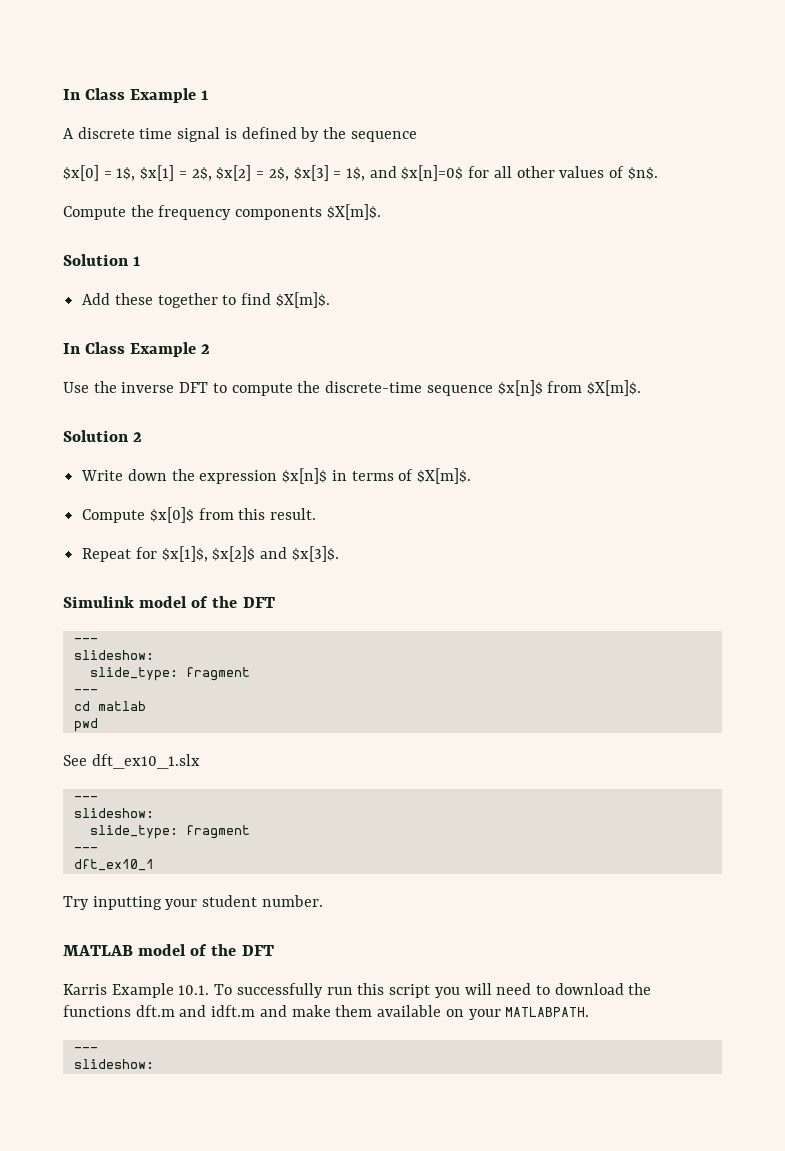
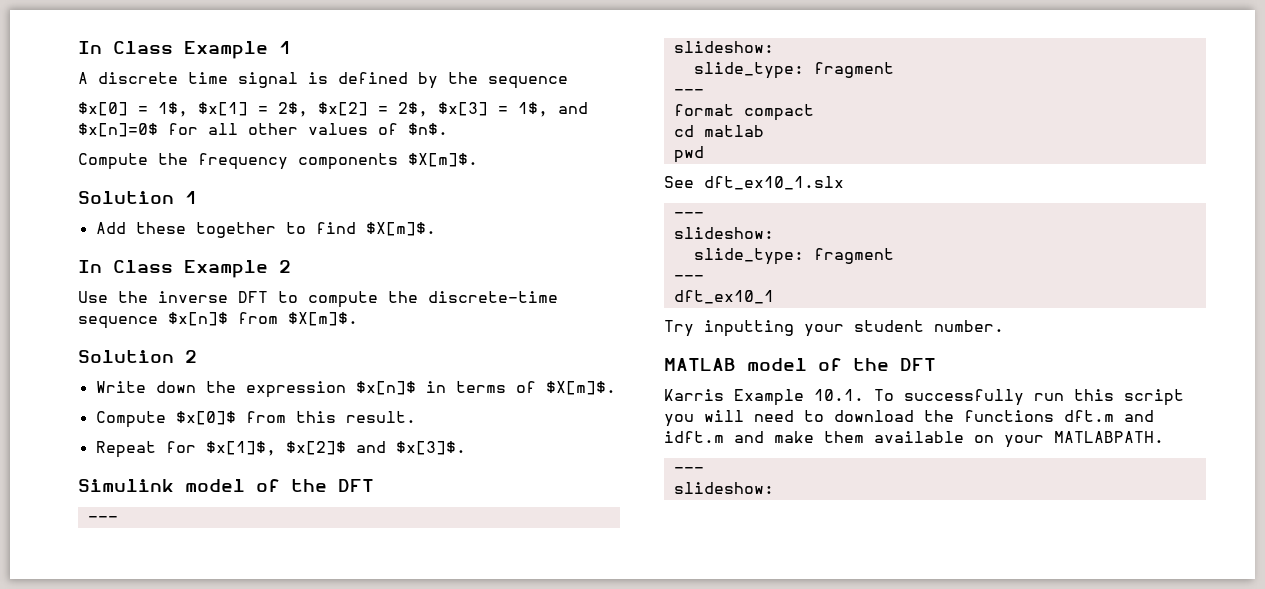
(98, 691) none -> [673,104,814,121] // format compact

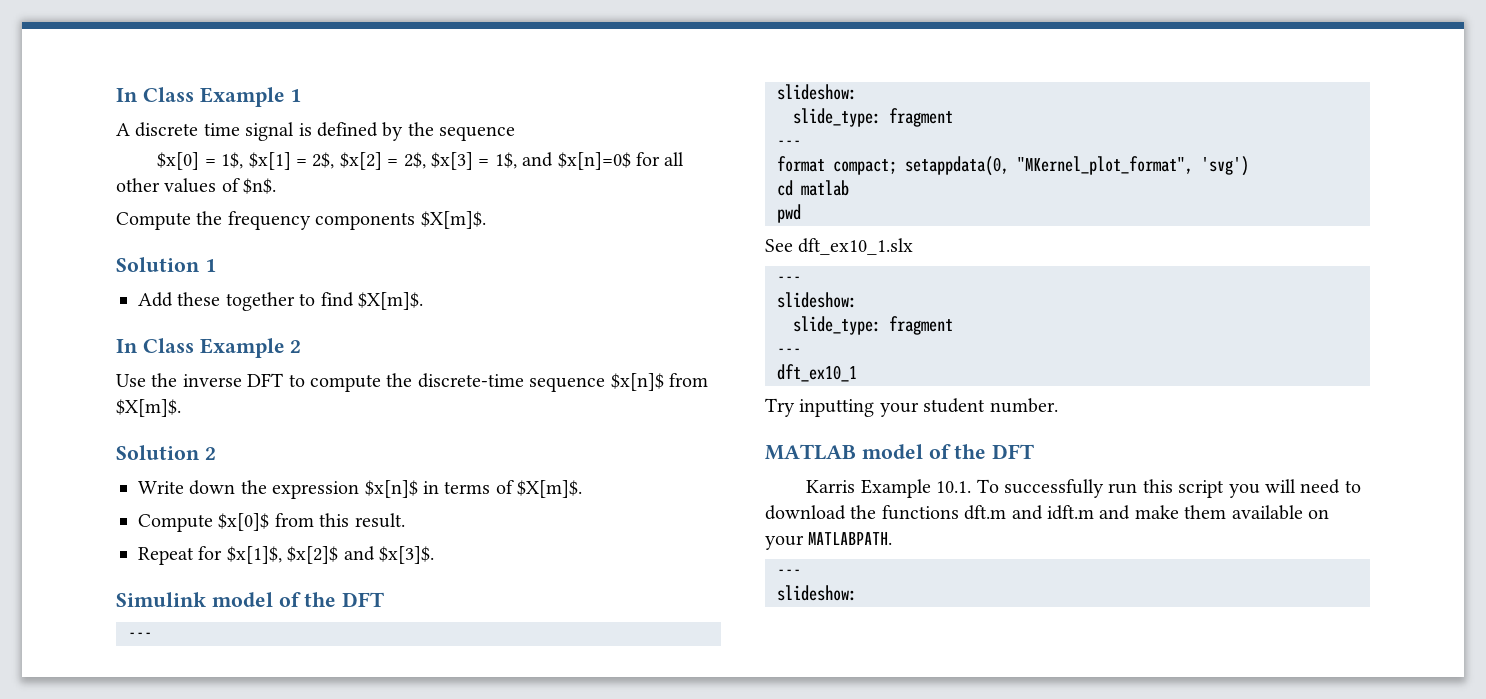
[743,104,814,121] compact -> [833,156,1249,176] compact; setappdata(0, "MKernel_plot_format", 'svg')

